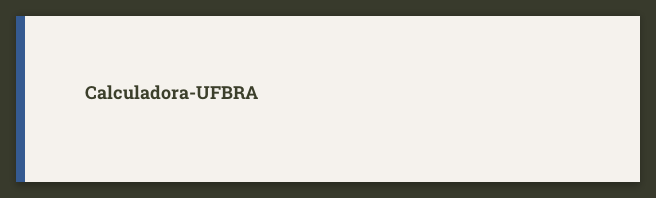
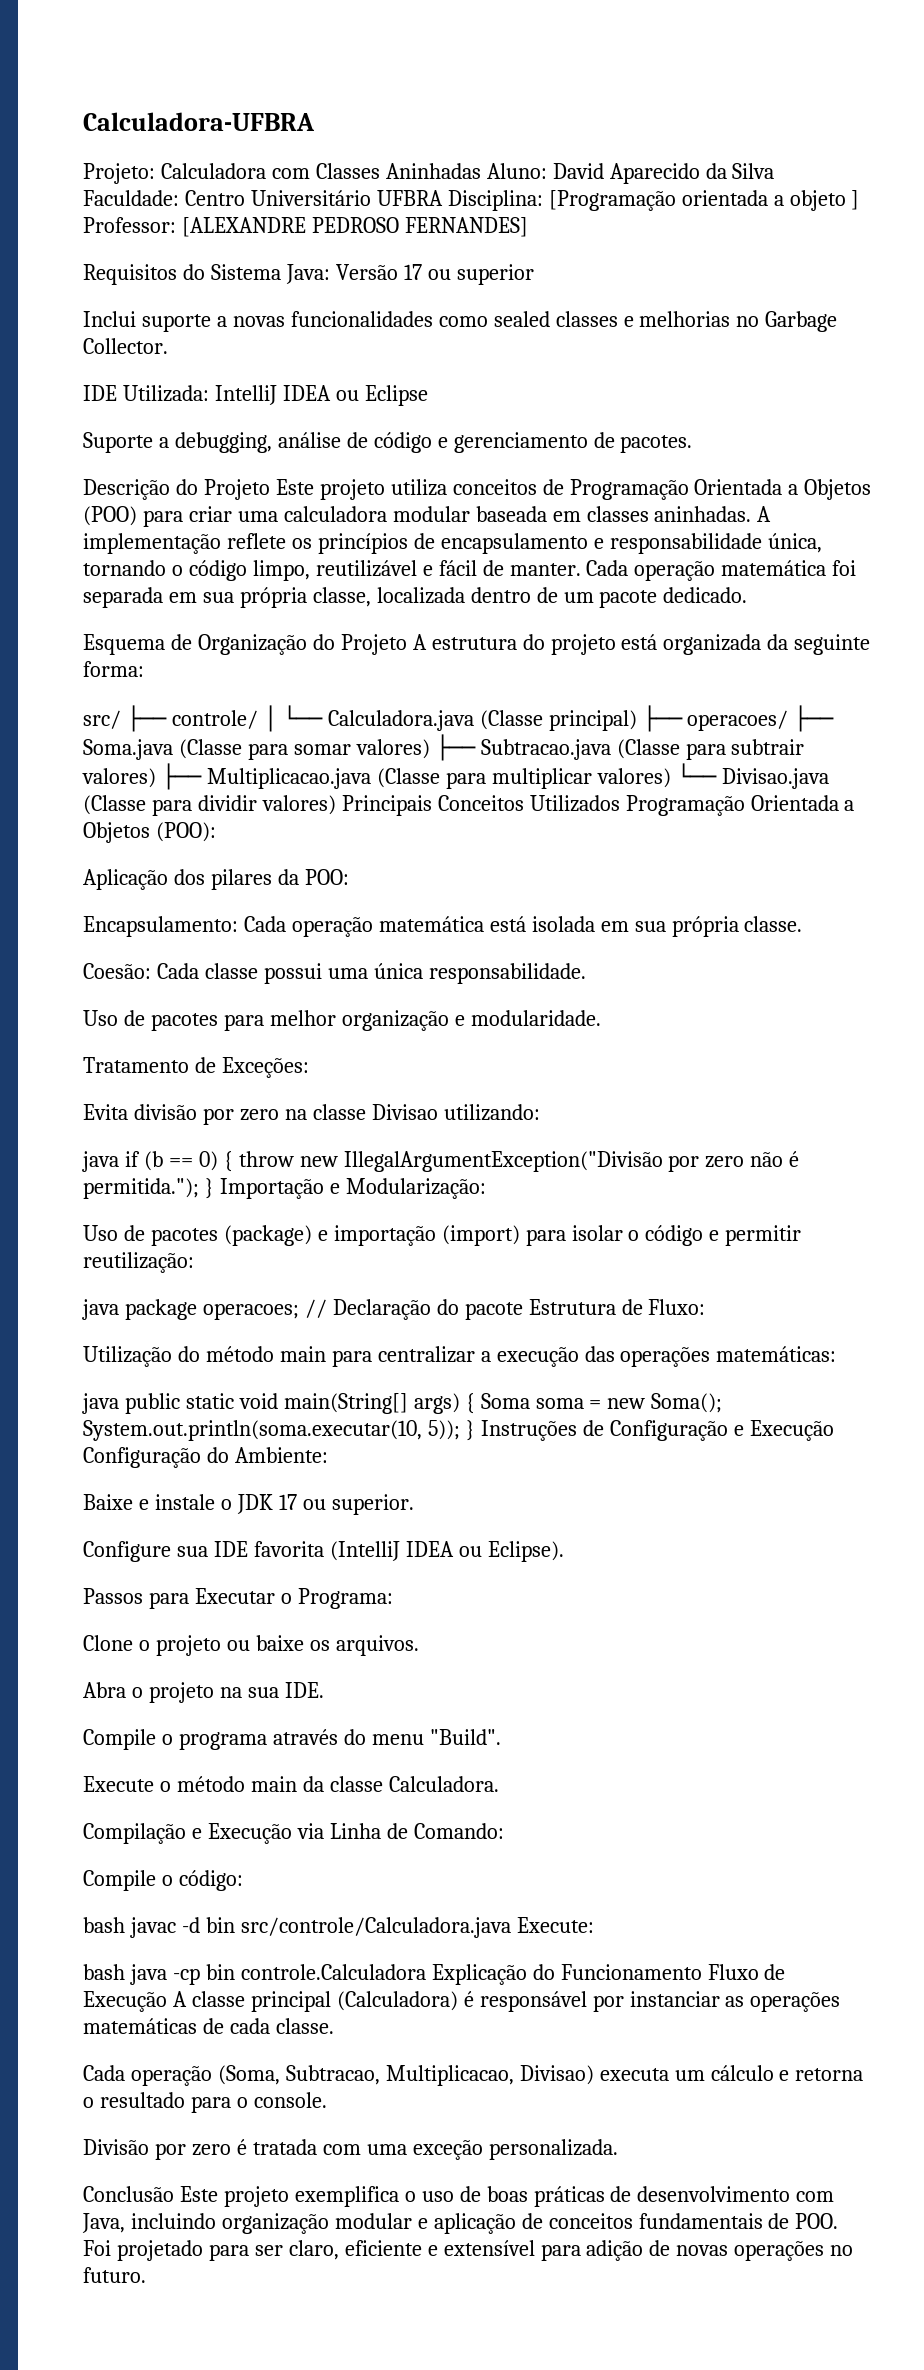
(258, 92) none -> [83,163,775,184] [83,190,860,211] [83,217,528,237] [83,264,534,285] [83,311,838,332] [83,338,168,354] [83,385,428,406] [83,432,693,453] [83,479,872,500] [83,506,772,527] [83,533,822,554] [83,560,857,581] [83,587,748,608] [83,634,871,655] [83,661,144,677] [83,705,835,732] [83,734,805,761] [82,763,829,790] [83,795,855,816] [83,822,216,843] [83,869,349,890] [83,916,803,937] [83,963,586,984] [83,1010,601,1031] [83,1057,309,1078] [83,1104,540,1125] [82,1151,800,1172] [83,1178,486,1199] [83,1225,802,1246] [83,1252,194,1273] [82,1299,706,1320] [83,1346,837,1367] [82,1393,723,1414] [83,1420,834,1441] [83,1447,328,1468] [83,1494,414,1515] [83,1541,564,1562] [83,1588,393,1609] [83,1635,419,1656] [83,1682,324,1703] [83,1729,501,1750] [83,1776,499,1792] [83,1823,504,1844] [83,1870,243,1891] [83,1917,594,1938] [83,1964,786,1985] [83,1991,841,2012] [83,2018,334,2034] [83,2065,864,2086] [83,2092,327,2113] [83,2139,618,2160] [83,2186,835,2207] [82,2213,839,2234] [83,2240,854,2261] [83,2267,146,2283] // Projeto: Calculadora com Classes Aninhadas Aluno: David Aparecido da Silva Faculdade: Centro Universitário UFBRA Disciplina: [Programação orientada a objeto ] Professor: [ALEXANDRE PEDROSO FERNANDES] // Requisitos do Sistema Java: Versão 17 ou superior // Inclui suporte a novas funcionalidades como sealed classes e melhorias no Garbage Collector. // IDE Utilizada: IntelliJ IDEA ou Eclipse // Suporte a debugging, análise de código e gerenciamento de pacotes. // Descrição do Projeto Este projeto utiliza conceitos de Programação Orientada a Objetos (POO) para criar uma calculadora modular baseada em classes aninhadas. A implementação reflete os princípios de encapsulamento e responsabilidade única, tornando o código limpo, reutilizável e fácil de manter. Cada operação matemática foi separada em sua própria classe, localizada dentro de um pacote dedicado. // Esquema de Organização do Projeto A estrutura do projeto está organizada da seguinte forma: // src/ ├── controle/ │ └── Calculadora.java (Classe principal) ├── operacoes/ ├── Soma.java (Classe para somar valores) ├── Subtracao.java (Classe para subtrair valores) ├── Multiplicacao.java (Classe para multiplicar valores) └── Divisao.java (Classe para dividir valores) Principais Conceitos Utilizados Programação Orientada a Objetos (POO): // Aplicação dos pilares da POO: // Encapsulamento: Cada operação matemática está isolada em sua própria classe. // Coesão: Cada classe possui uma única responsabilidade. // Uso de pacotes para melhor organização e modularidade. // Tratamento de Exceções: // Evita divisão por zero na classe Divisao utilizando: // java if (b == 0) { throw new IllegalArgumentException("Divisão por zero não é permitida."); } Importação e Modularização: // Uso de pacotes (package) e importação (import) para isolar o código e permitir reutilização: // java package operacoes; // Declaração do pacote Estrutura de Fluxo: // Utilização do método main para centralizar a execução das operações matemáticas: // java public static void main(String[] args) { Soma soma = new Soma(); System.out.println(soma.executar(10, 5)); } Instruções de Configuração e Execução Configuração do Ambiente: // Baixe e instale o JDK 17 ou superior. // Configure sua IDE favorita (IntelliJ IDEA ou Eclipse). // Passos para Executar o Programa: // Clone o projeto ou baixe os arquivos. // Abra o projeto na sua IDE. // Compile o programa através do menu "Build". // Execute o método main da classe Calculadora. // Compilação e Execução via Linha de Comando: // Compile o código: // bash javac -d bin src/controle/Calculadora.java Execute: // bash java -cp bin controle.Calculadora Explicação do Funcionamento Fluxo de Execução A classe principal (Calculadora) é responsável por instanciar as operações matemáticas de cada classe. // Cada operação (Soma, Subtracao, Multiplicacao, Divisao) executa um cálculo e retorna o resultado para o console. // Divisão por zero é tratada com uma exceção personalizada. // Conclusão Este projeto exemplifica o uso de boas práticas de desenvolvimento com Java, incluindo organização modular e aplicação de conceitos fundamentais de POO. Foi projetado para ser claro, eficiente e extensível para adição de novas operações no futuro.

